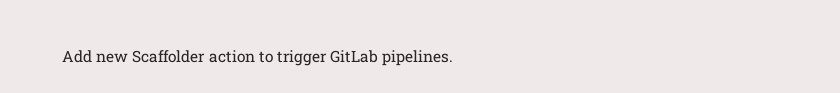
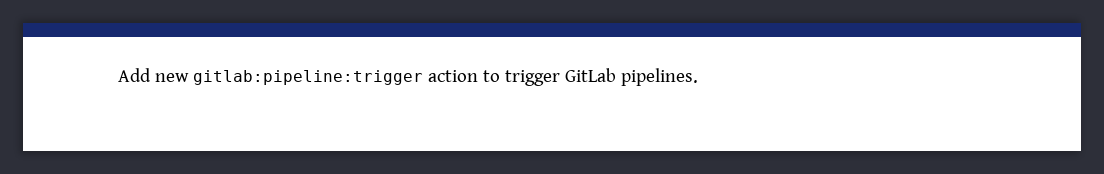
[132,50,206,63] Scaffolder -> [192,70,423,85] gitlab:pipeline:trigger

